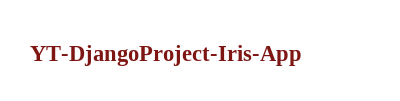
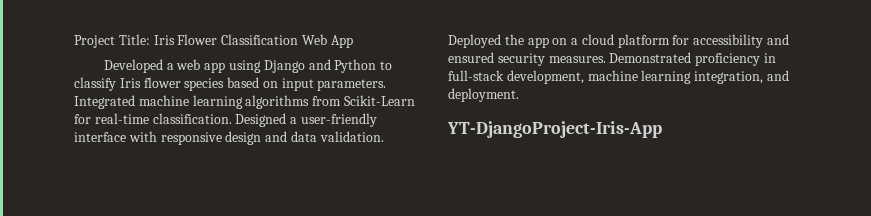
(30, 55) none -> [74,34,353,48] [103,59,393,73] [74,77,387,91] [74,95,415,109] [74,113,377,127] [74,131,384,145] [448,34,790,48] [448,52,776,66] [448,70,789,84] [448,88,519,102] Project Title: Iris Flower Classification Web App // Developed a web app using Django and Python to classify Iris flower species based on input parameters. Integrated machine learning algorithms from Scikit-Learn for real-time classification. Designed a user-friendly interface with responsive design and data validation. Deployed the app on a cloud platform for accessibility and ensured security measures. Demonstrated proficiency in full-stack development, machine learning integration, and deployment. //

